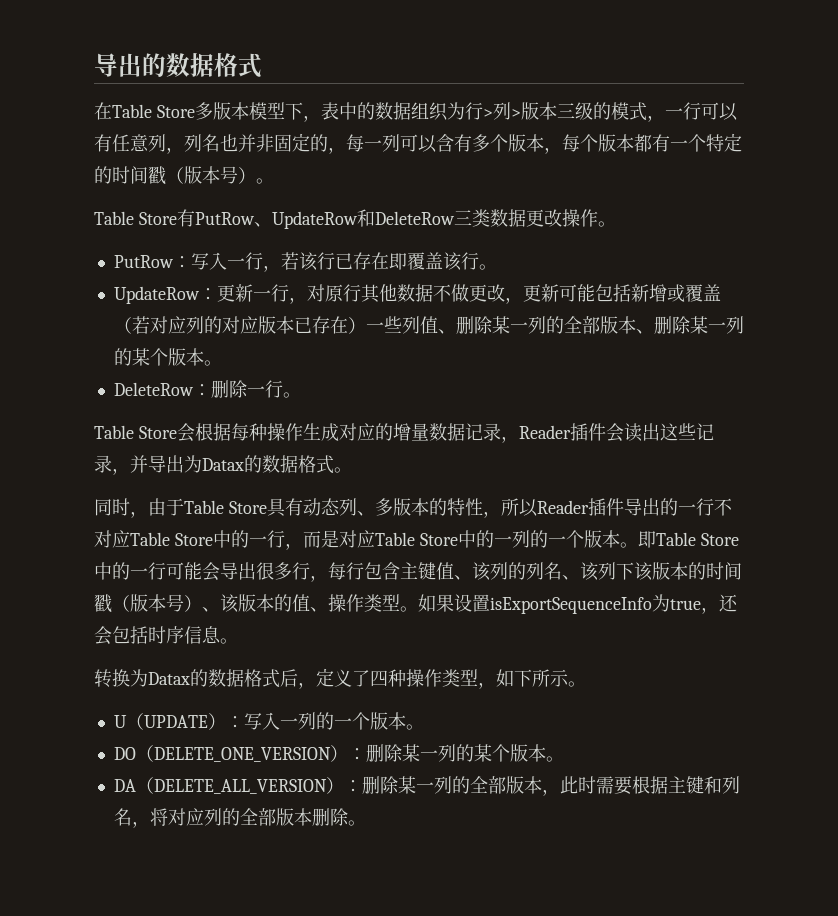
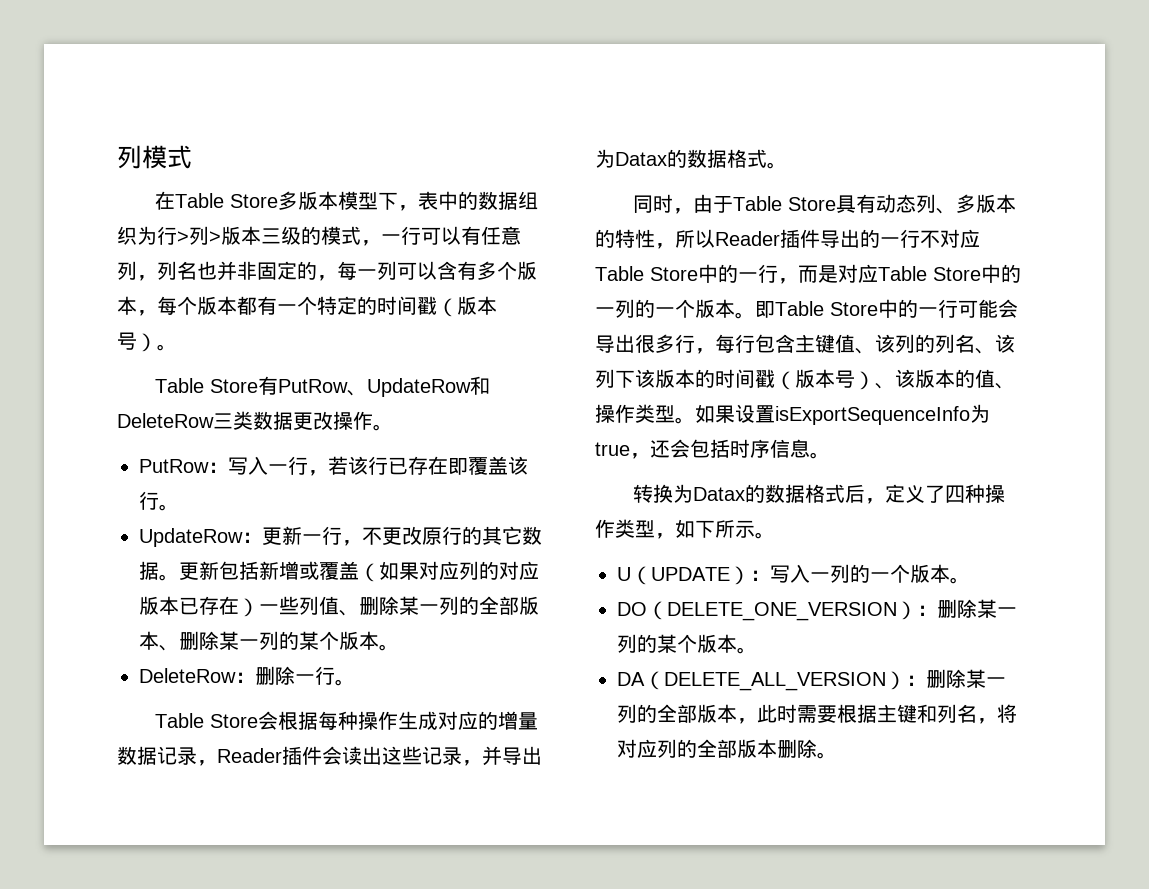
[94,53,238,77] 导出的数据格 -> [117,145,167,169] 列模
[306,284,595,304] 对原行其他数据不做更改，更新可能 -> [362,526,542,545] [139,561,219,581] 不更改原行的其它数据。更新
[131,316,150,334] 若 -> [379,561,419,580] 如果

